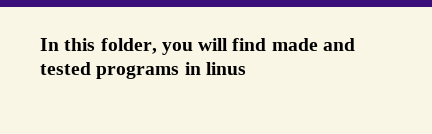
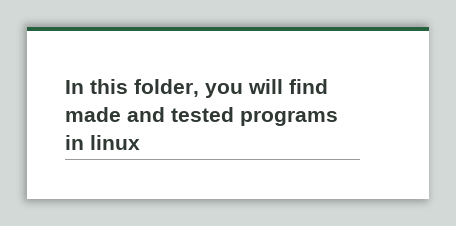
[205,62,246,75] linus -> [90,135,140,150] linux

